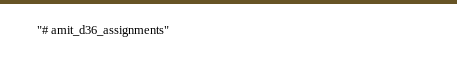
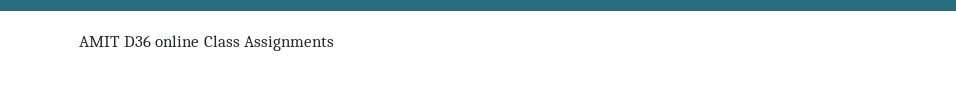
[37,25,170,37] "# amit_d36_assignments" -> [79,35,335,51] AMIT D36 online Class Assignments

